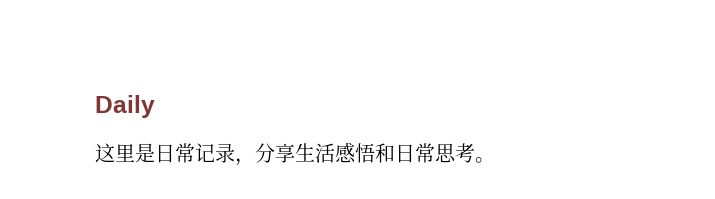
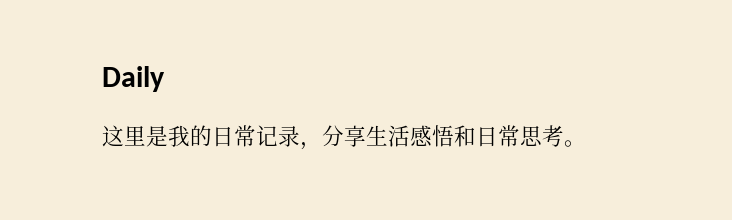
(155, 153) none -> [168,125,212,147] 我的

